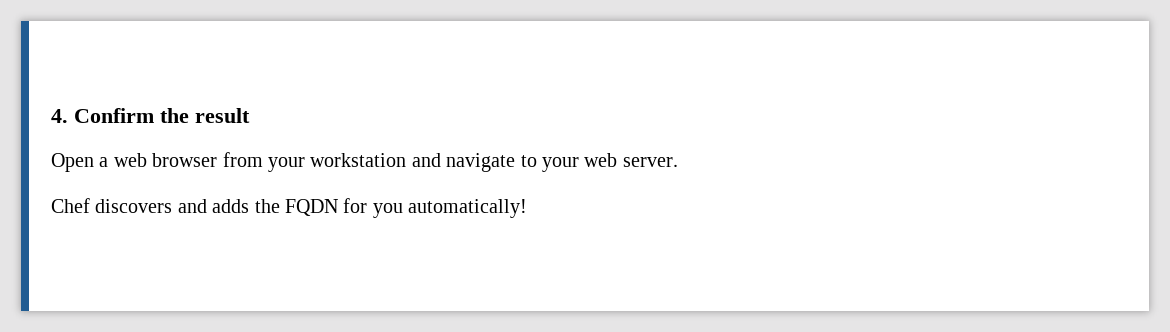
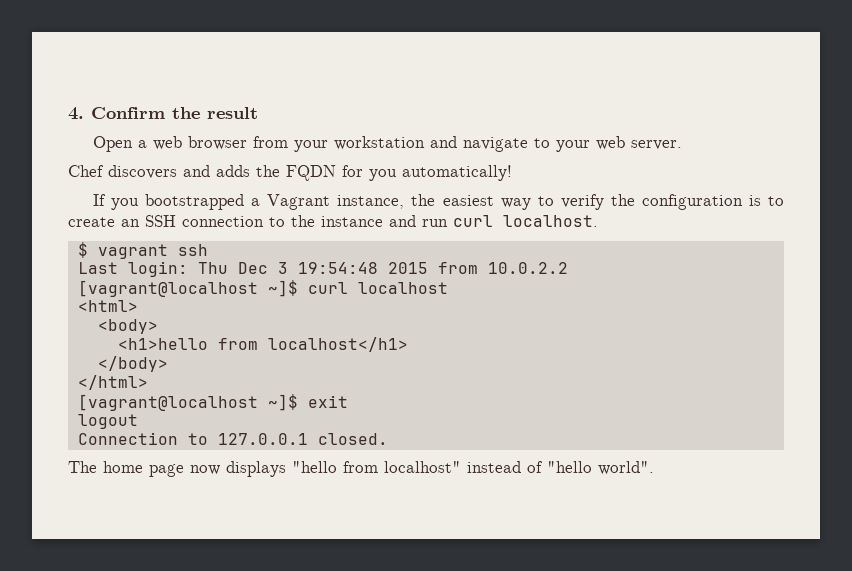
(528, 208) none -> [93,194,785,210] [68,215,598,227] [77,242,208,259] [77,261,568,277] [77,280,448,297] [77,300,138,312] [97,319,158,334] [117,337,408,352] [97,356,168,372] [77,375,148,390] [77,394,348,411] [77,414,138,429] [77,432,388,445] [68,461,654,477] // If you bootstrapped a Vagrant instance, the easiest way to verify the configuration is to create an SSH connection to the instance and run curl localhost. // $ vagrant ssh // Last login: Thu Dec 3 19:54:48 2015 from 10.0.2.2 // [vagrant@localhost ~]$ curl localhost // <html> // <body> // <h1>hello from localhost</h1> // </body> // </html> // [vagrant@localhost ~]$ exit // logout // Connection to 127.0.0.1 closed. // The home page now displays "hello from localhost" instead of "hello world".

